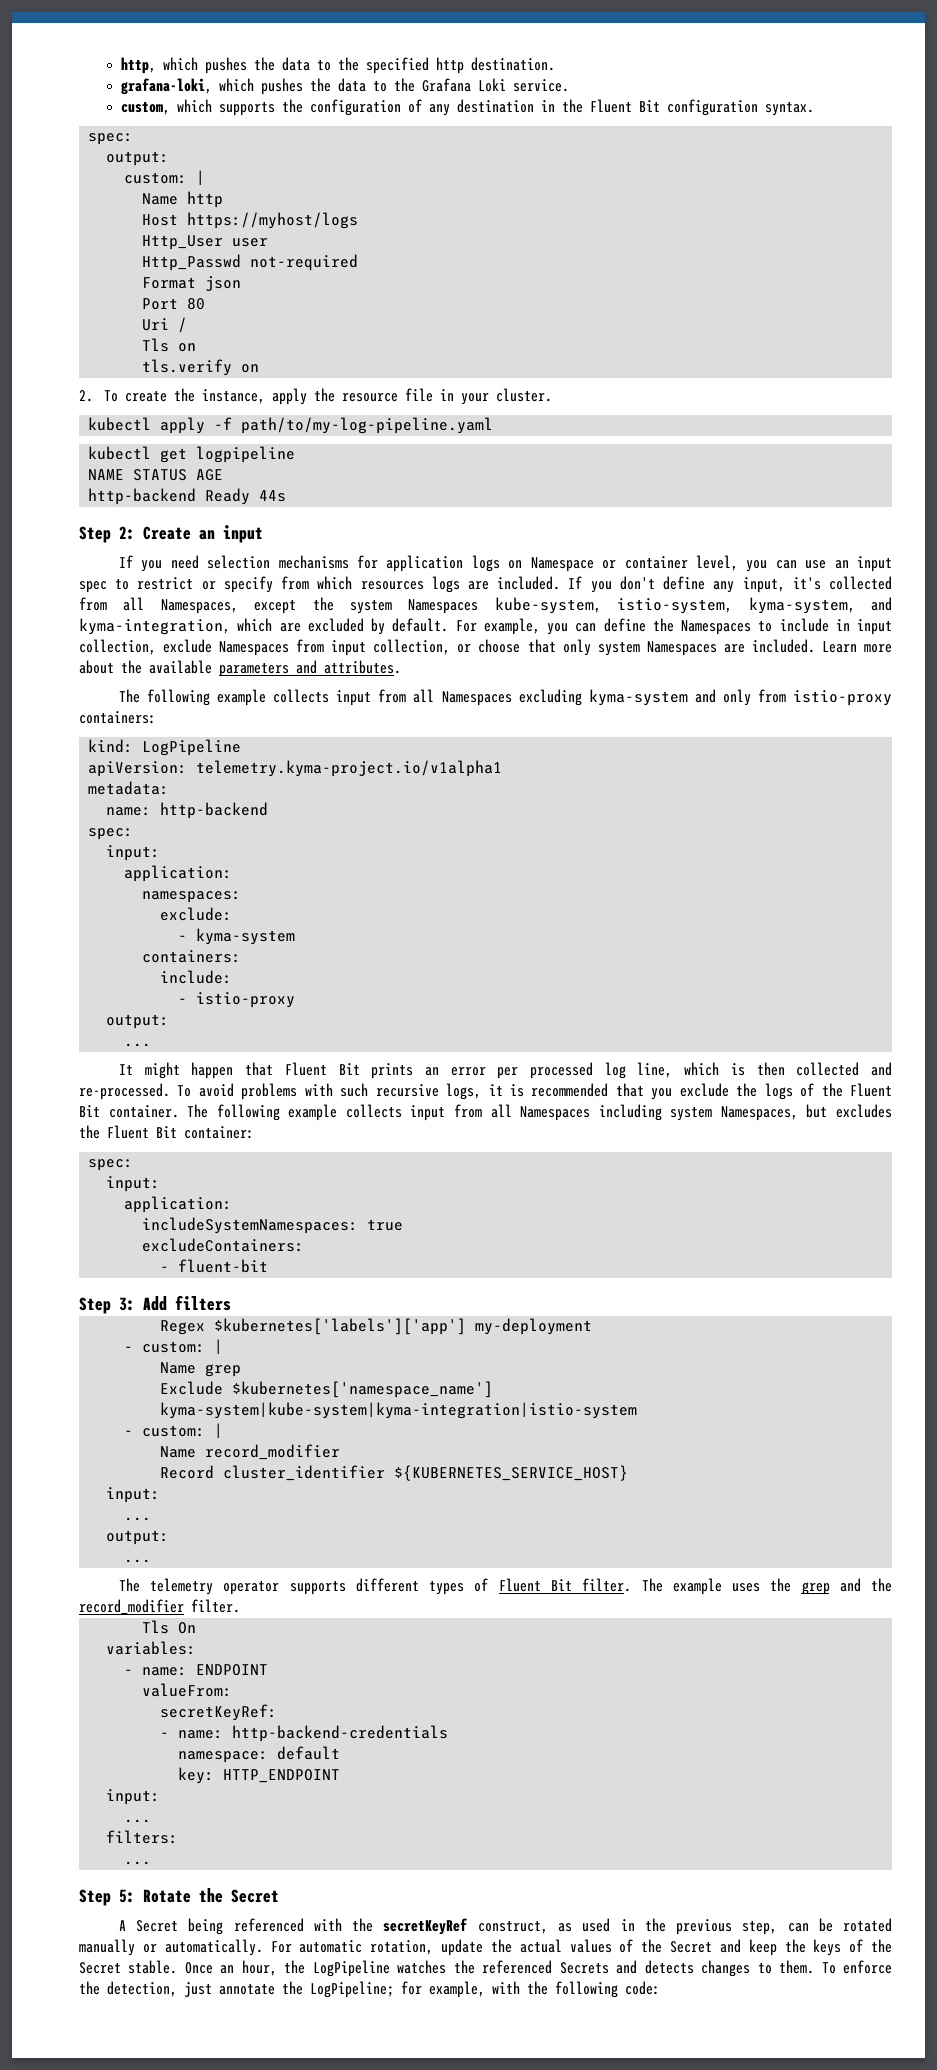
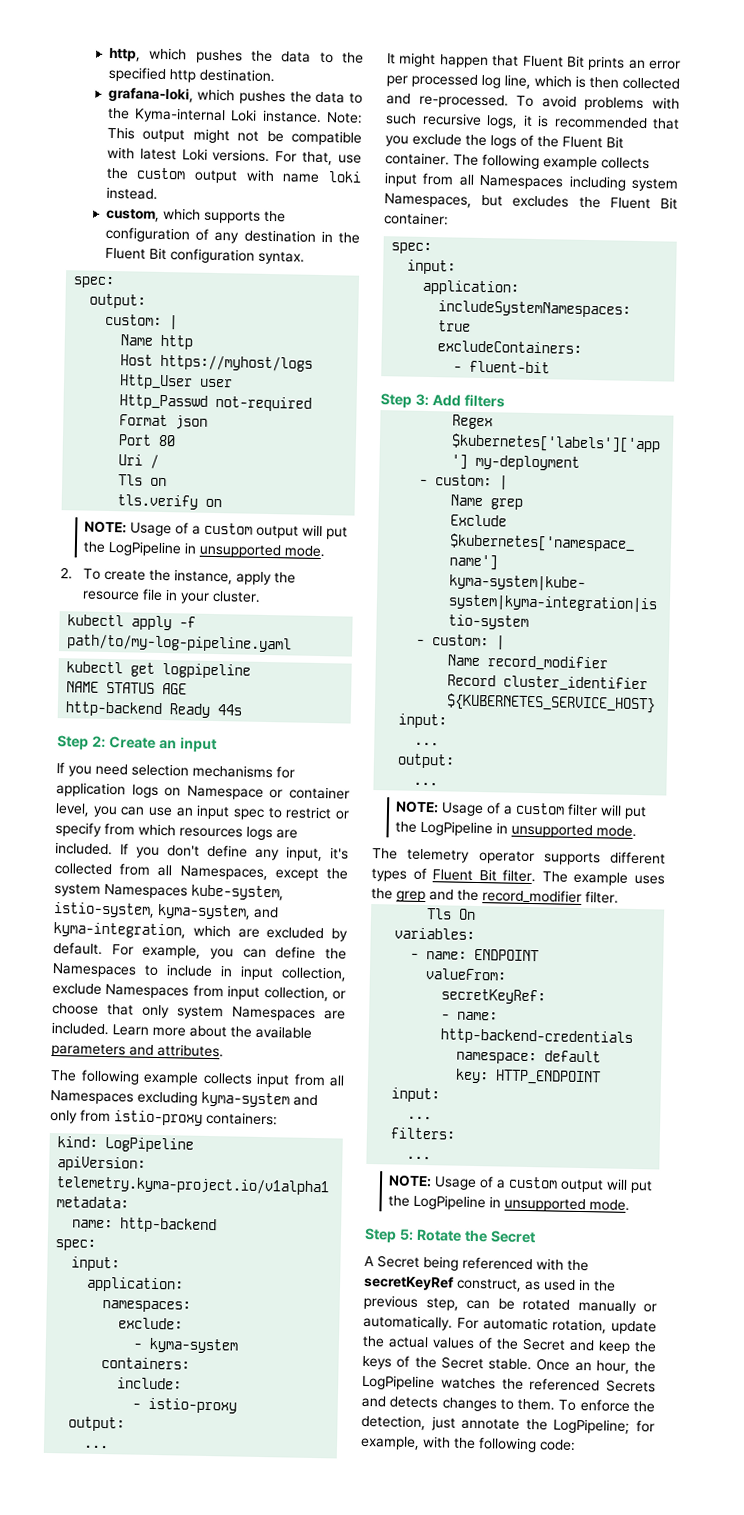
[422,78,570,92] Grafana Loki service. -> [134,107,363,124] [106,126,363,146] [106,146,362,166] [105,167,362,184] [105,186,158,200] Kyma-internal Loki instance. Note: This output might not be compatible with latest Loki versions. For that, use the custom output with name loki instead.
(260, 368) none -> [84,520,349,540] [83,541,326,559] // NOTE: Usage of a custom output will put the LogPipeline in unsupported mode.
(152, 1561) none -> [395,800,648,820] [395,820,638,839] // NOTE: Usage of a custom filter will put the LogPipeline in unsupported mode.
(152, 1863) none -> [388,1174,654,1194] [388,1194,631,1213] // NOTE: Usage of a custom output will put the LogPipeline in unsupported mode.

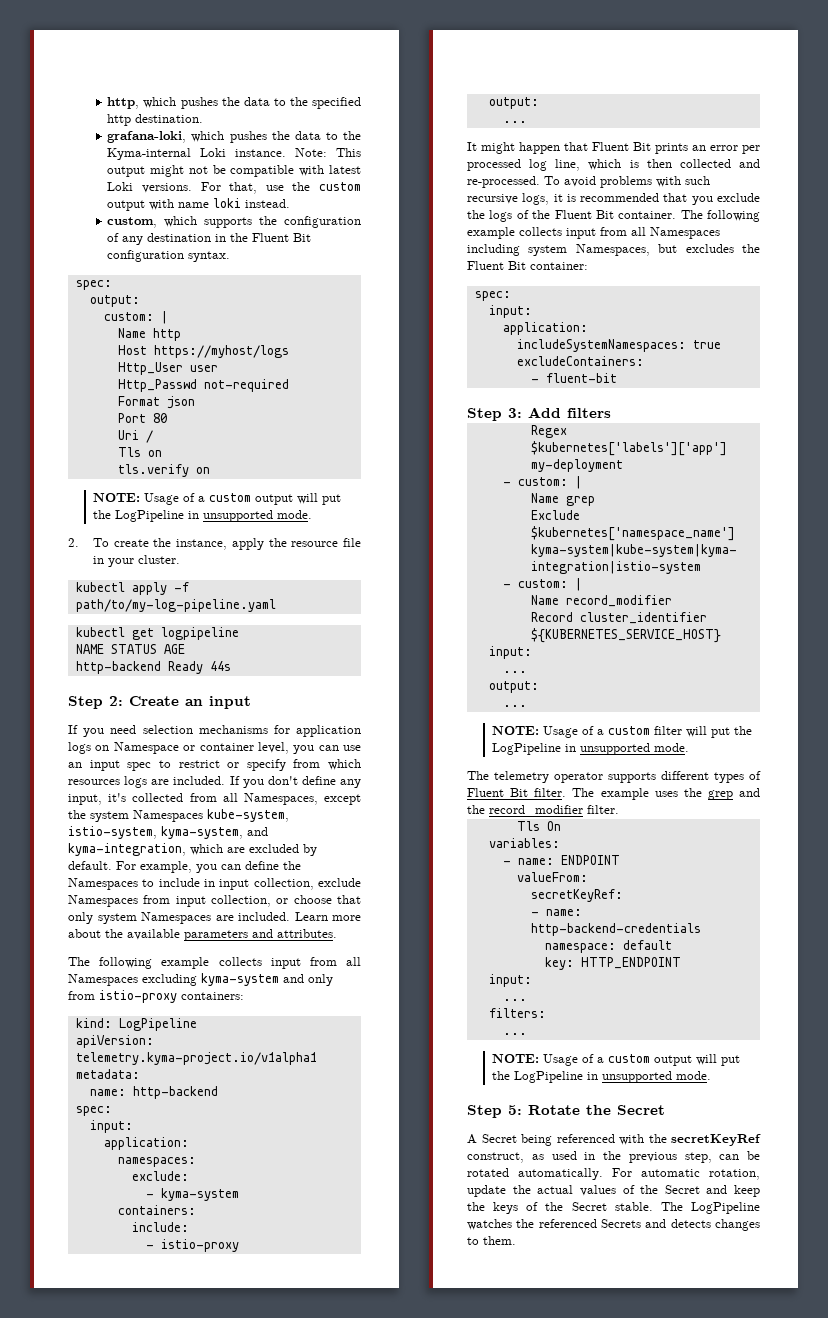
[577,1299,657,1315] manually or -> (509, 1172) none
[536,1358,656,1374] Once an hour, the -> [660,1202,683,1211] The
[558,1399,655,1413] [361,1414,655,1434] [360,1435,576,1453] To enforce the detection, just annotate the LogPipeline; for example, with the following code: -> (516, 1240) none

